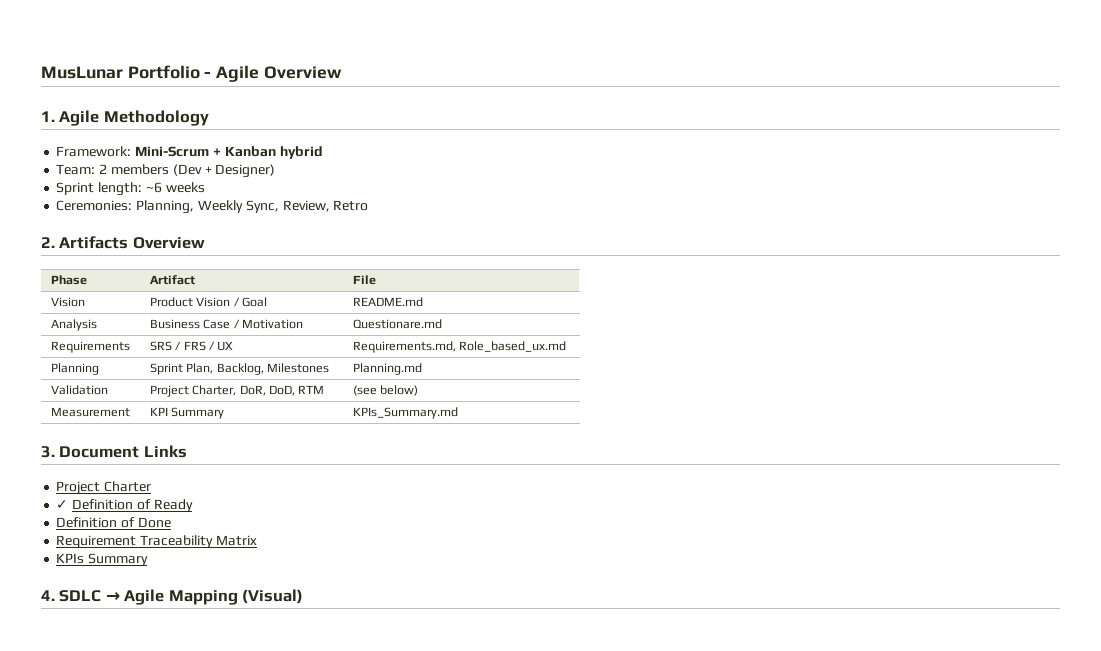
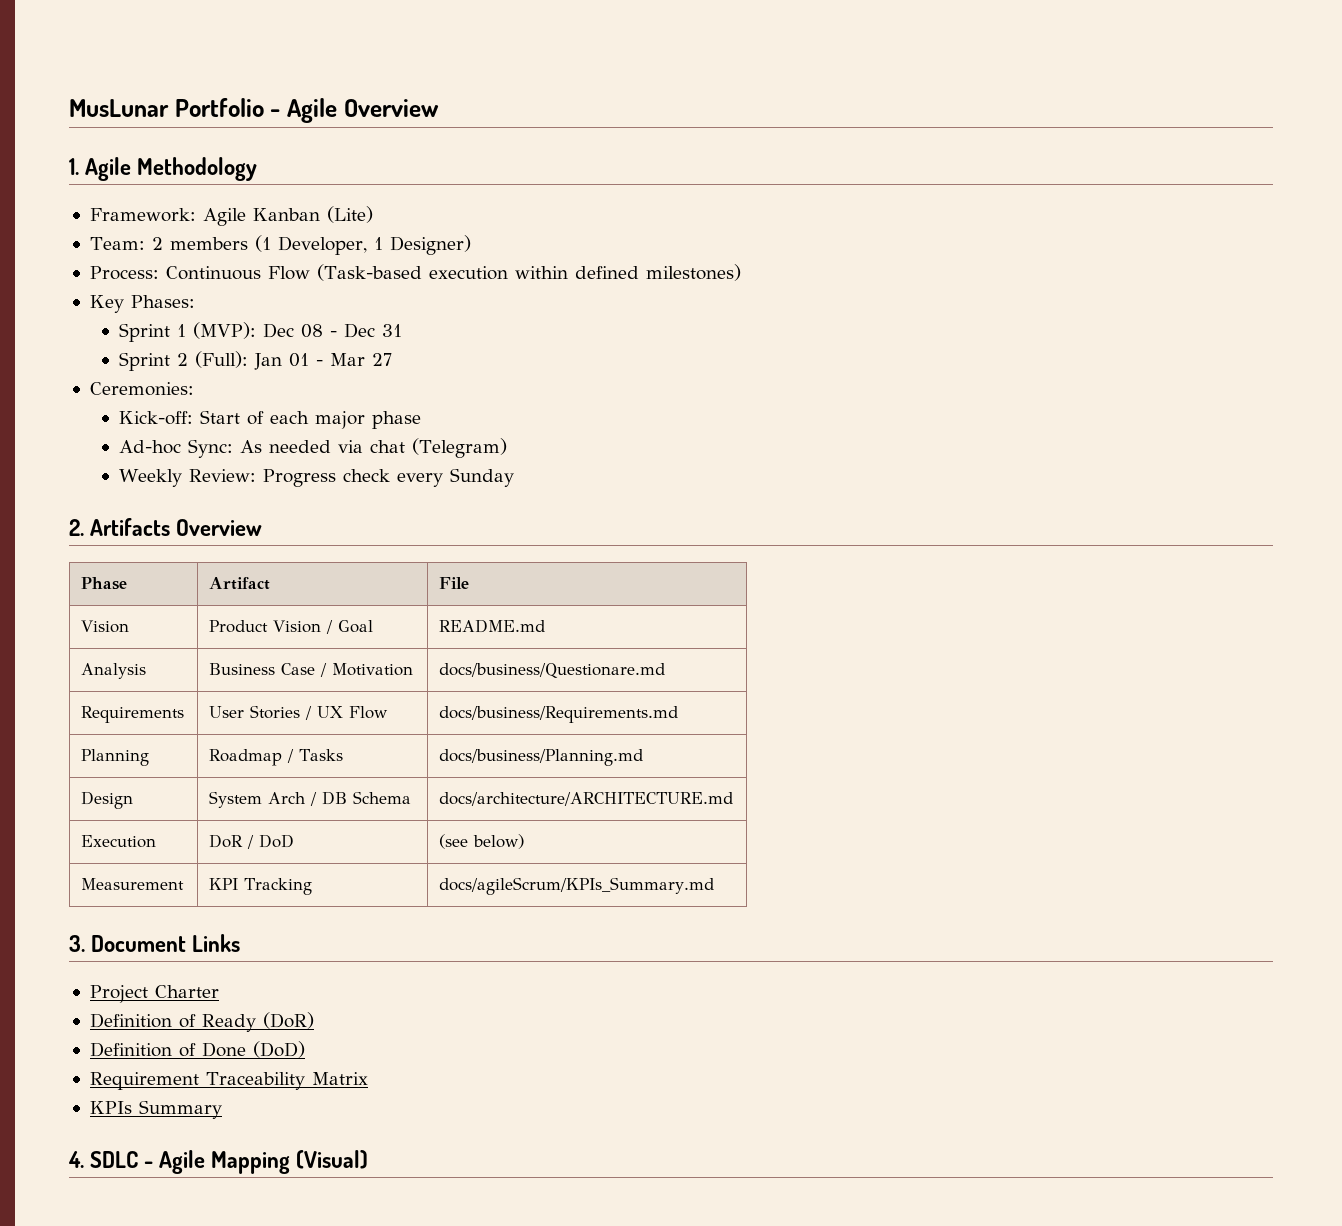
[135,146,323,159] Mini-Scrum + Kanban hybrid -> [202,206,373,226] Agile Kanban (Lite)
[172,164,276,178] [56,182,205,196] [56,200,369,214] (Dev + Designer) // Sprint length: ~6 weeks // Ceremonies: Planning, Weekly Sync, Review, Retro -> [254,235,471,255] [89,264,741,281] [89,295,195,313] [118,322,402,342] [118,351,392,371] [89,382,194,396] [118,410,421,429] [118,438,507,458] [118,468,514,487] (1 Developer, 1 Designer) // Process: Continuous Flow (Task-based execution within defined milestones) // Key Phases: // Sprint 1 (MVP): Dec 08 - Dec 31 // Sprint 2 (Full): Jan 01 - Mar 27 // Ceremonies: // Kick-off: Start of each major phase // Ad-hoc Sync: As needed via chat (Telegram) // Weekly Review: Progress check every Sunday
[352,319,442,329] Questionare.md -> [439,663,666,678] docs/business/Questionare.md
[149,341,206,351] SRS / FRS -> [209,705,301,719] User Stories
[352,341,567,353] | Requirements.md, Role_based_ux.md -> [349,706,389,719] [439,706,679,723] Flow | docs/business/Requirements.md
[149,363,330,375] [352,363,422,375] [50,385,108,395] [149,385,325,397] Sprint Plan, Backlog, Milestones | Planning.md // Validation | Project Charter, DoR, DoD, RTM -> [209,749,344,766] [439,749,644,766] [81,791,134,809] [209,791,412,808] [439,792,734,806] [81,835,157,848] [209,834,295,849] Roadmap / Tasks | docs/business/Planning.md // Design | System Arch / DB Schema | docs/architecture/ARCHITECTURE.md // Execution | DoR / DoD
[171,407,225,419] [352,407,458,419] Summary | KPIs_Summary.md -> [244,878,313,895] [439,877,715,895] Tracking | docs/agileScrum/KPIs_Summary.md
[56,500,69,509] ✓ -> (219, 991) none
(193, 505) none -> [262,1012,314,1029] (DoR)
(171, 522) none -> [252,1041,305,1058] (DoD)
[105,592,120,601] → -> [144,1161,154,1168] -

